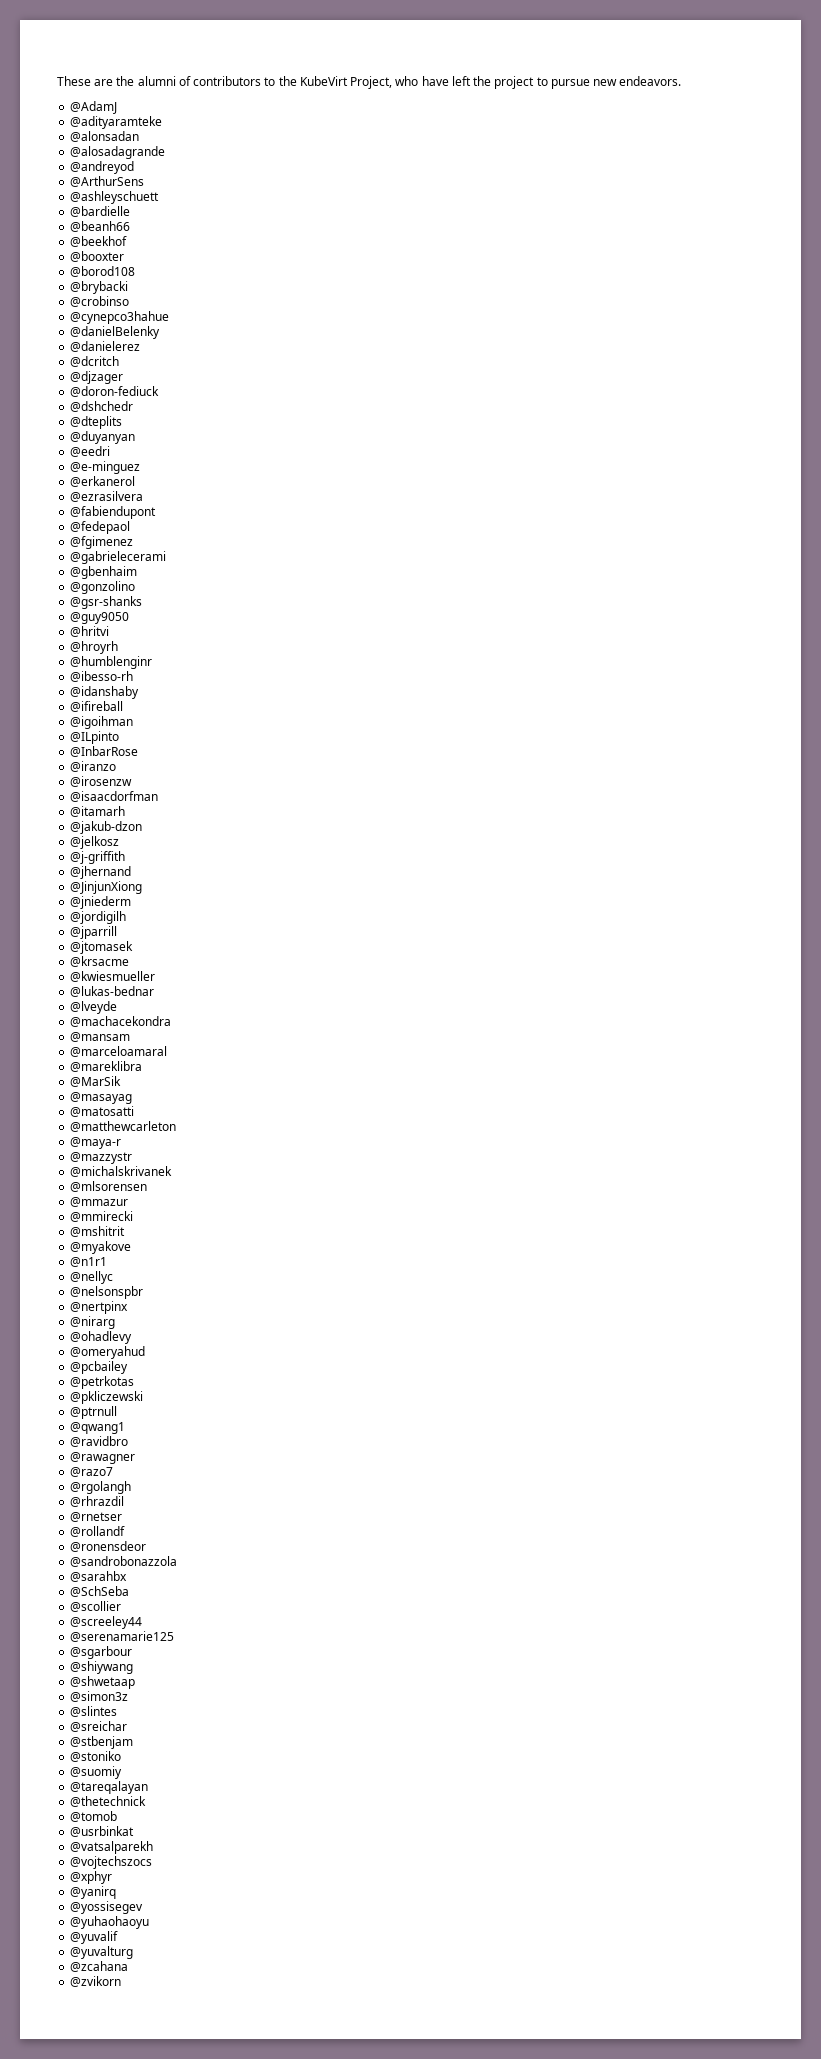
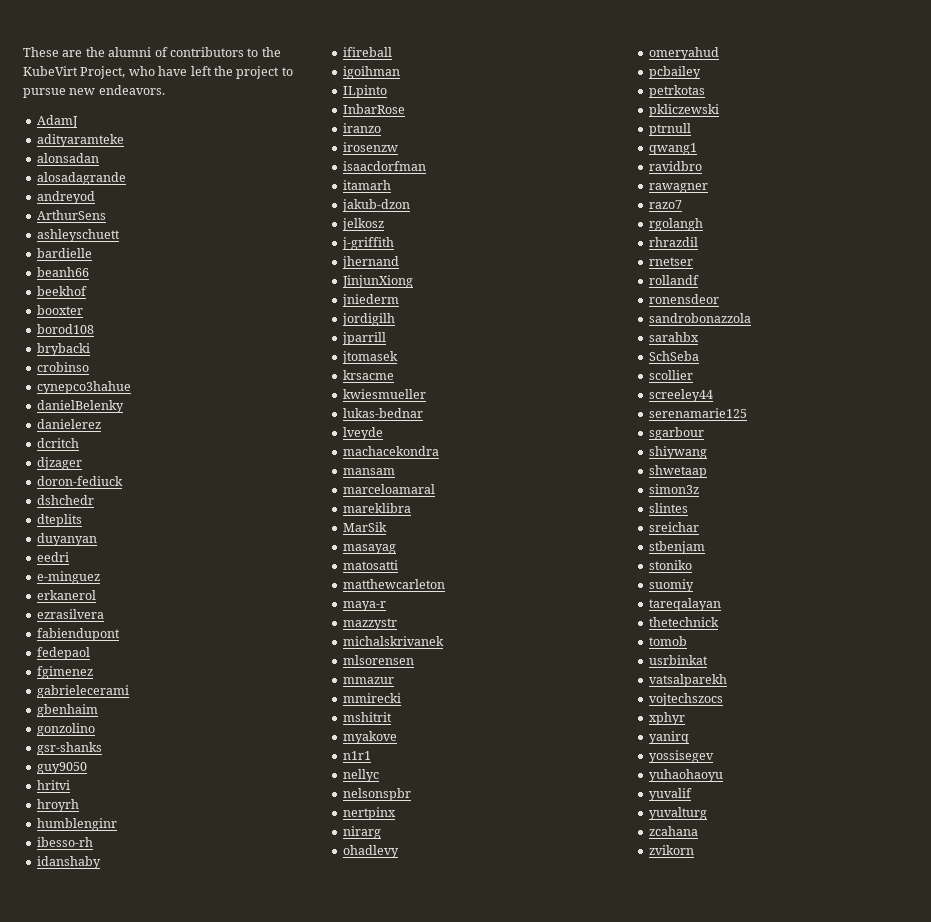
[70,101,118,114] [70,116,163,129] [70,131,140,142] [70,146,166,159] [70,161,135,174] [70,176,145,187] [70,191,160,204] [70,206,131,217] [70,221,131,232] [70,236,128,247] [70,251,125,262] [70,266,136,277] [70,281,129,294] [70,296,130,307] [70,311,170,324] [70,326,161,339] [70,341,141,352] [70,356,120,367] [70,371,124,384] [70,386,160,397] [70,401,134,412] [70,416,123,429] [70,431,136,444] [70,446,111,457] [70,461,141,474] [70,476,136,487] [70,491,144,502] [70,506,157,519] [70,521,131,534] [70,536,134,549] [70,551,167,564] [70,566,138,579] [70,581,136,594] [70,596,143,609] [70,612,130,624] [70,626,110,637] [70,641,119,654] [70,656,153,669] [70,671,134,682] [70,686,140,699] [70,701,124,712] [70,716,134,729] [70,731,120,744] [70,746,139,757] [70,761,117,772] [70,776,133,787] [70,791,159,802] [70,806,126,817] [70,821,143,834] [70,836,120,849] [70,851,126,864] [70,866,132,879] [70,881,143,894] [70,896,132,909] [70,911,127,924] [70,926,118,939] [70,941,134,954] [70,956,130,967] [70,971,156,982] [70,986,155,997] [70,1001,118,1014] [70,1016,172,1027] [70,1032,131,1042] [70,1046,168,1057] [70,1061,143,1072] [70,1076,122,1087] [70,1092,133,1104] [70,1106,135,1117] [70,1121,177,1132] [70,1137,122,1149] [70,1152,133,1164] [70,1166,173,1177] [70,1181,148,1192] [70,1197,129,1207] [70,1211,134,1222] [70,1226,126,1237] [70,1241,132,1254] [70,1257,108,1267] [70,1271,114,1284] [70,1286,144,1299] [70,1301,129,1314] [70,1316,116,1329] [70,1331,133,1344] [70,1346,146,1359] [70,1361,129,1374] [70,1376,135,1389] [70,1391,144,1404] [70,1406,118,1419] [70,1422,126,1434] [70,1436,129,1447] [70,1452,136,1464] [70,1467,114,1477] [70,1481,132,1494] [70,1496,125,1507] [70,1512,123,1522] [70,1526,126,1537] [70,1541,147,1552] [70,1556,178,1567] [70,1571,128,1582] [70,1586,130,1597] [70,1601,122,1612] [70,1616,143,1629] [70,1631,175,1642] [70,1646,133,1659] [70,1661,134,1674] [70,1676,136,1689] [70,1691,129,1702] [70,1706,118,1717] [70,1721,128,1732] [70,1736,134,1749] [70,1751,122,1762] [70,1766,123,1779] [70,1781,149,1794] [70,1796,147,1807] [70,1811,118,1822] [70,1826,135,1837] [70,1841,154,1854] [70,1856,153,1869] [70,1871,113,1884] [70,1886,117,1899] [70,1901,144,1914] [70,1916,150,1929] [70,1931,119,1944] [70,1946,134,1959] [70,1961,129,1972] [70,1976,122,1987] @AdamJ // @adityaramteke // @alonsadan // @alosadagrande // @andreyod // @ArthurSens // @ashleyschuett // @bardielle // @beanh66 // @beekhof // @booxter // @borod108 // @brybacki // @crobinso // @cynepco3hahue // @danielBelenky // @danielerez // @dcritch // @djzager // @doron-fediuck // @dshchedr // @dteplits // @duyanyan // @eedri // @e-minguez // @erkanerol // @ezrasilvera // @fabiendupont // @fedepaol // @fgimenez // @gabrielecerami // @gbenhaim // @gonzolino // @gsr-shanks // @guy9050 // @hritvi // @hroyrh // @humblenginr // @ibesso-rh // @idanshaby // @ifireball // @igoihman // @ILpinto // @InbarRose // @iranzo // @irosenzw // @isaacdorfman // @itamarh // @jakub-dzon // @jelkosz // @j-griffith // @jhernand // @JinjunXiong // @jniederm // @jordigilh // @jparrill // @jtomasek // @krsacme // @kwiesmueller // @lukas-bednar // @lveyde // @machacekondra // @mansam // @marceloamaral // @mareklibra // @MarSik // @masayag // @matosatti // @matthewcarleton // @maya-r // @mazzystr // @michalskrivanek // @mlsorensen // @mmazur // @mmirecki // @mshitrit // @myakove // @n1r1 // @nellyc // @nelsonspbr // @nertpinx // @nirarg // @ohadlevy // @omeryahud // @pcbailey // @petrkotas // @pkliczewski // @ptrnull // @qwang1 // @ravidbro // @rawagner // @razo7 // @rgolangh // @rhrazdil // @rnetser // @rollandf // @ronensdeor // @sandrobonazzola // @sarahbx // @SchSeba // @scollier // @screeley44 // @serenamarie125 // @sgarbour // @shiywang // @shwetaap // @simon3z // @slintes // @sreichar // @stbenjam // @stoniko // @suomiy // @tareqalayan // @thetechnick // @tomob // @usrbinkat // @vatsalparekh // @vojtechszocs // @xphyr // @yanirq // @yossisegev // @yuhaohaoyu // @yuvalif // @yuvalturg // @zcahana // @zvikorn -> [36,115,78,128] [36,134,124,147] [36,153,99,163] [36,172,126,185] [36,191,95,204] [36,210,106,220] [36,229,120,242] [36,248,92,258] [36,267,89,277] [36,286,87,296] [36,305,83,315] [36,324,94,334] [36,343,90,356] [36,362,89,372] [36,381,131,394] [36,400,124,413] [36,419,101,429] [36,438,79,448] [36,457,82,470] [36,476,123,486] [36,495,94,505] [36,514,82,527] [36,533,97,546] [36,552,69,562] [36,571,100,584] [36,590,96,600] [36,609,104,619] [36,628,120,641] [36,647,90,660] [36,666,93,679] [36,685,129,698] [36,704,98,717] [36,723,95,736] [36,742,102,755] [36,762,87,774] [36,780,70,790] [36,799,79,812] [36,818,117,831] [36,837,93,847] [36,856,101,869] [342,47,392,57] [342,66,400,79] [342,85,387,98] [342,104,405,114] [342,123,381,133] [342,142,398,152] [342,161,426,171] [342,180,391,190] [341,199,410,212] [341,218,384,231] [341,237,394,250] [341,256,399,269] [341,275,413,288] [341,294,399,307] [341,313,395,326] [341,332,386,345] [341,351,398,364] [342,370,394,380] [342,389,426,399] [342,408,423,418] [342,427,383,440] [342,446,439,456] [342,468,395,475] [342,484,435,494] [342,503,411,513] [342,522,387,532] [342,544,396,554] [342,560,398,570] [342,579,445,589] [342,601,386,611] [342,618,397,630] [342,636,444,646] [342,655,414,665] [342,677,394,684] [342,693,401,703] [342,712,392,722] [342,731,397,744] [342,751,371,760] [342,769,379,782] [342,788,411,801] [342,807,396,820] [342,826,381,839] [342,845,399,858] [648,47,719,60] [648,66,701,79] [648,85,705,98] [648,104,719,117] [648,123,691,136] [648,143,697,155] [648,161,702,171] [648,183,708,193] [648,200,682,209] [648,218,703,231] [648,237,698,247] [648,257,693,266] [648,275,699,285] [648,294,719,304] [648,313,751,323] [648,332,699,342] [648,351,699,361] [648,370,693,380] [648,389,713,402] [648,408,747,418] [648,427,704,440] [648,446,707,459] [648,465,707,478] [648,484,699,494] [648,503,688,513] [648,522,699,532] [648,541,705,554] [648,560,692,570] [648,579,694,592] [648,598,721,611] [648,617,719,627] [648,636,687,646] [648,655,708,665] [648,674,727,687] [648,693,723,706] [648,712,685,725] [648,731,689,744] [648,750,714,763] [648,769,723,782] [648,788,692,801] [648,807,707,820] [648,826,698,836] [648,845,694,855] AdamJ // adityaramteke // alonsadan // alosadagrande // andreyod // ArthurSens // ashleyschuett // bardielle // beanh66 // beekhof // booxter // borod108 // brybacki // crobinso // cynepco3hahue // danielBelenky // danielerez // dcritch // djzager // doron-fediuck // dshchedr // dteplits // duyanyan // eedri // e-minguez // erkanerol // ezrasilvera // fabiendupont // fedepaol // fgimenez // gabrielecerami // gbenhaim // gonzolino // gsr-shanks // guy9050 // hritvi // hroyrh // humblenginr // ibesso-rh // idanshaby // ifireball // igoihman // ILpinto // InbarRose // iranzo // irosenzw // isaacdorfman // itamarh // jakub-dzon // jelkosz // j-griffith // jhernand // JinjunXiong // jniederm // jordigilh // jparrill // jtomasek // krsacme // kwiesmueller // lukas-bednar // lveyde // machacekondra // mansam // marceloamaral // mareklibra // MarSik // masayag // matosatti // matthewcarleton // maya-r // mazzystr // michalskrivanek // mlsorensen // mmazur // mmirecki // mshitrit // myakove // n1r1 // nellyc // nelsonspbr // nertpinx // nirarg // ohadlevy // omeryahud // pcbailey // petrkotas // pkliczewski // ptrnull // qwang1 // ravidbro // rawagner // razo7 // rgolangh // rhrazdil // rnetser // rollandf // ronensdeor // sandrobonazzola // sarahbx // SchSeba // scollier // screeley44 // serenamarie125 // sgarbour // shiywang // shwetaap // simon3z // slintes // sreichar // stbenjam // stoniko // suomiy // tareqalayan // thetechnick // tomob // usrbinkat // vatsalparekh // vojtechszocs // xphyr // yanirq // yossisegev // yuhaohaoyu // yuvalif // yuvalturg // zcahana // zvikorn

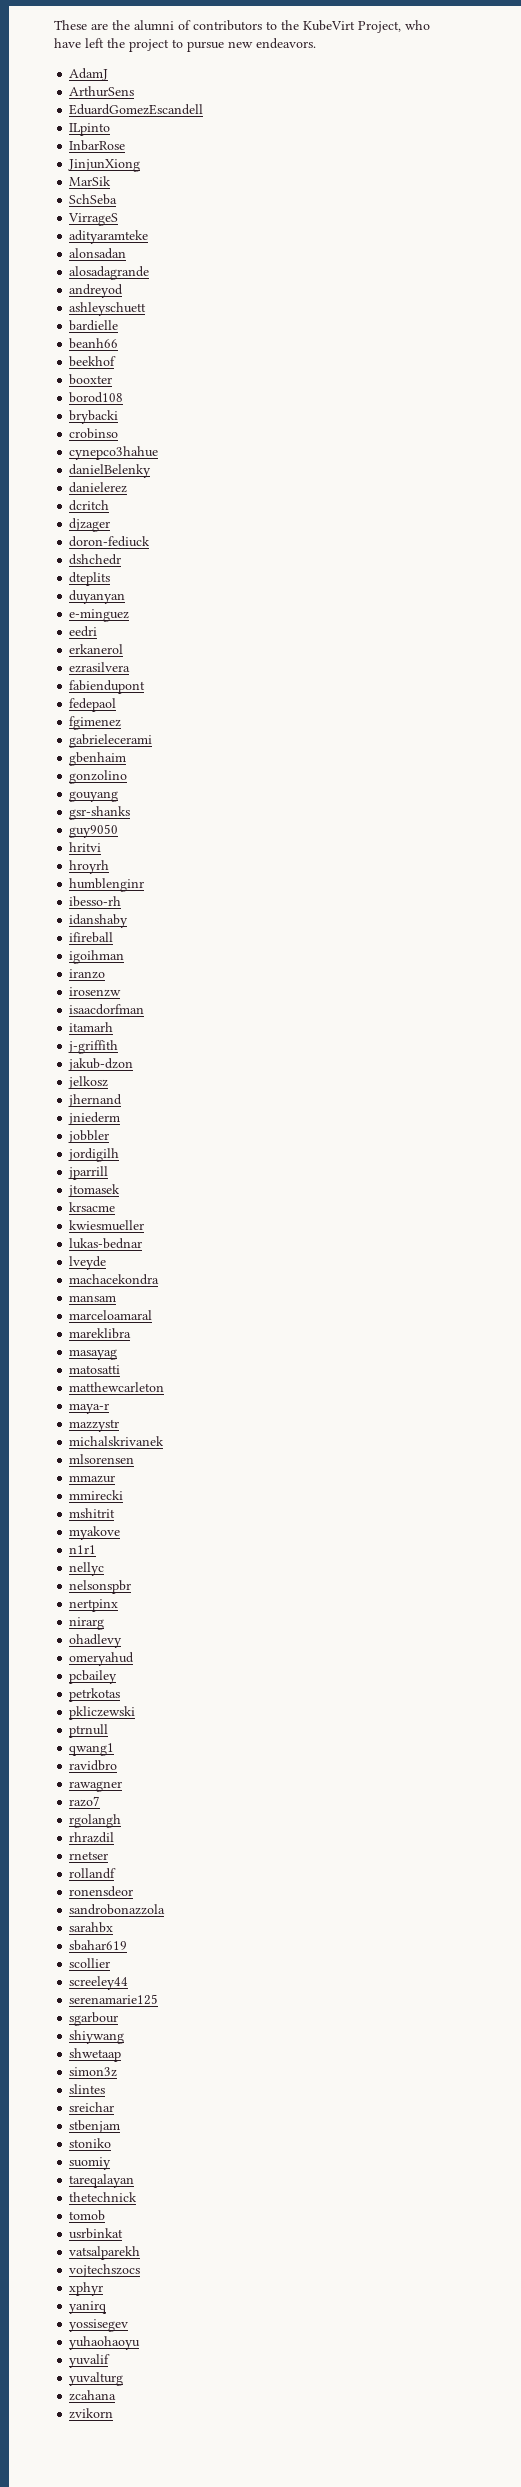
(78, 121) none -> [69,86,135,97] [69,104,204,115] [69,123,111,136] [69,140,126,151] [68,159,141,172] [69,176,112,186] [69,194,118,205] [68,213,119,226] // ArthurSens // EduardGomezEscandell // ILpinto // InbarRose // JinjunXiong // MarSik // SchSeba // VirrageS
[36,210,106,220] // ArthurSens -> (124, 291) none
(97, 539) none -> [69,609,130,622] // e-minguez
[36,571,100,584] // e-minguez -> (98, 631) none
(95, 729) none -> [69,791,119,802] // gouyang
[342,85,387,98] [342,104,405,114] // ILpinto // InbarRose -> (125, 957) none
(391, 185) none -> [68,1040,119,1054] // j-griffith
[341,237,394,250] // j-griffith -> (109, 1082) none
[341,275,413,288] [341,294,399,307] JinjunXiong // jniederm -> [68,1112,121,1125] [68,1130,110,1143] jniederm // jobbler
[342,522,387,532] // MarSik -> (132, 1333) none
[648,351,699,361] SchSeba -> [69,1940,128,1951] sbahar619

